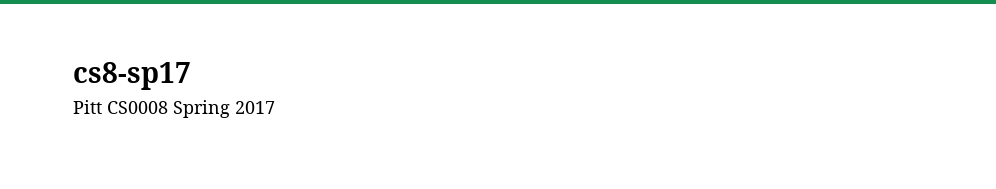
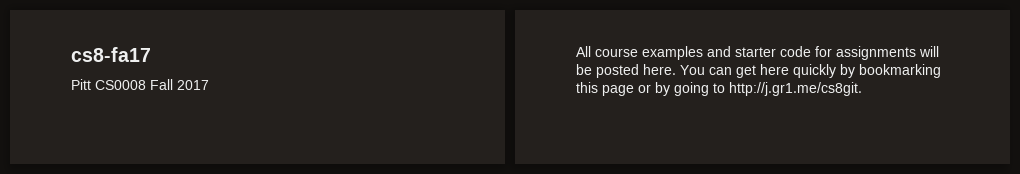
[73,62,191,90] cs8-sp17 -> [71,47,151,62] cs8-fa17
[173,100,230,118] Spring -> [150,79,173,90] Fall
(275, 107) none -> [576,46,939,60] [576,64,941,78] [576,82,862,96] // All course examples and starter code for assignments will be posted here. You can get here quickly by bookmarking this page or by going to http://j.gr1.me/cs8git.

